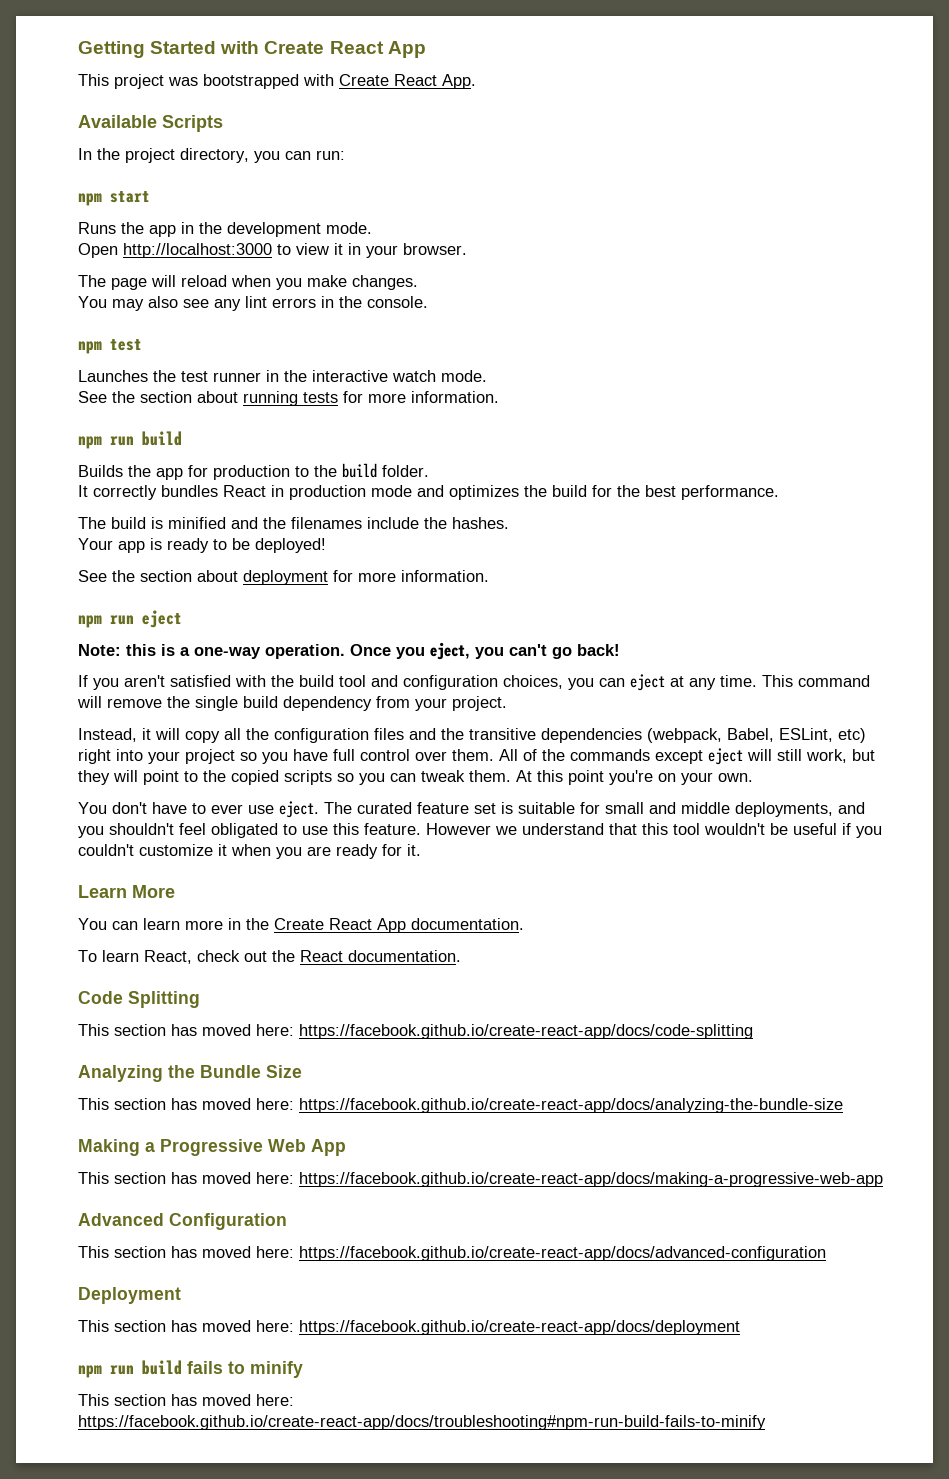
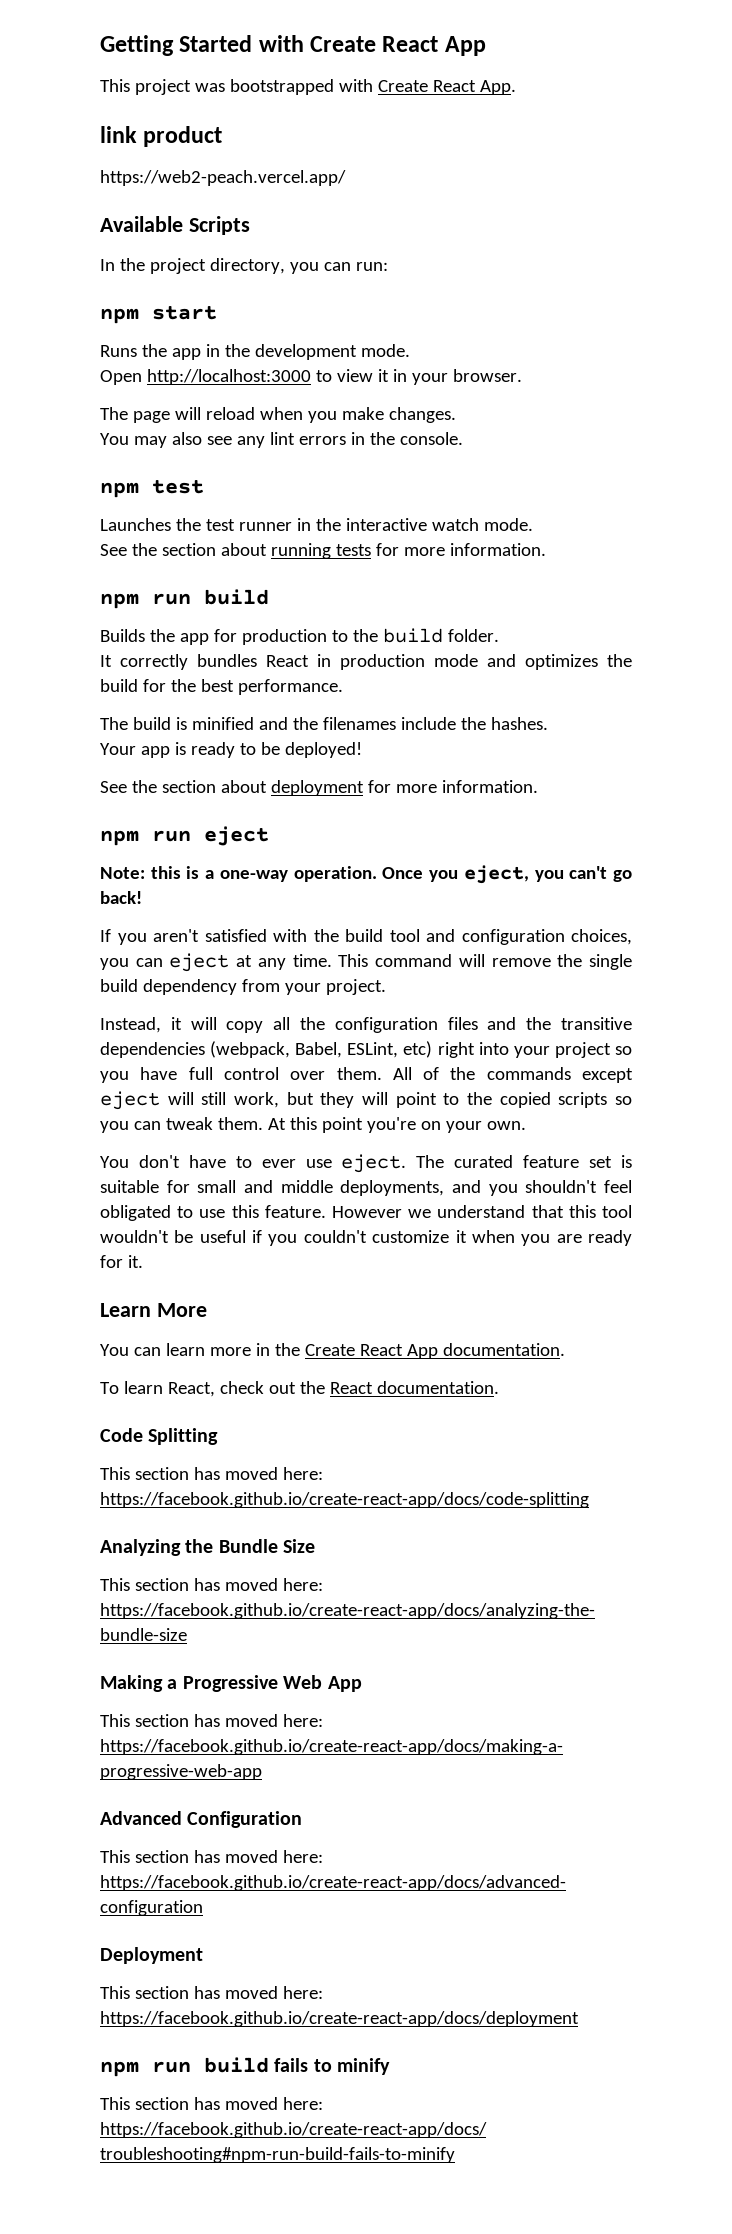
(476, 81) none -> [100,126,223,147] [100,170,346,186] // link product // https://web2-peach.vercel.app/

